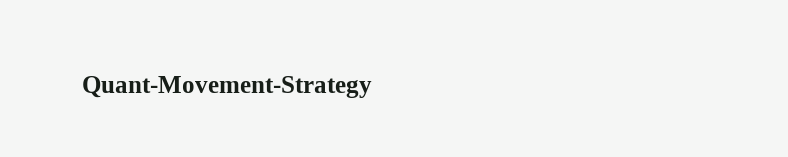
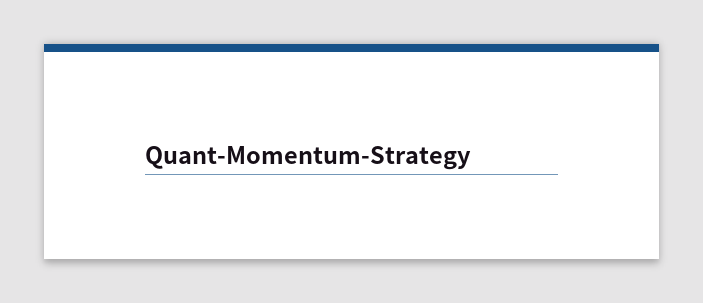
[82,76,372,98] Quant-Movement-Strategy -> [145,146,471,170] Quant-Momentum-Strategy

